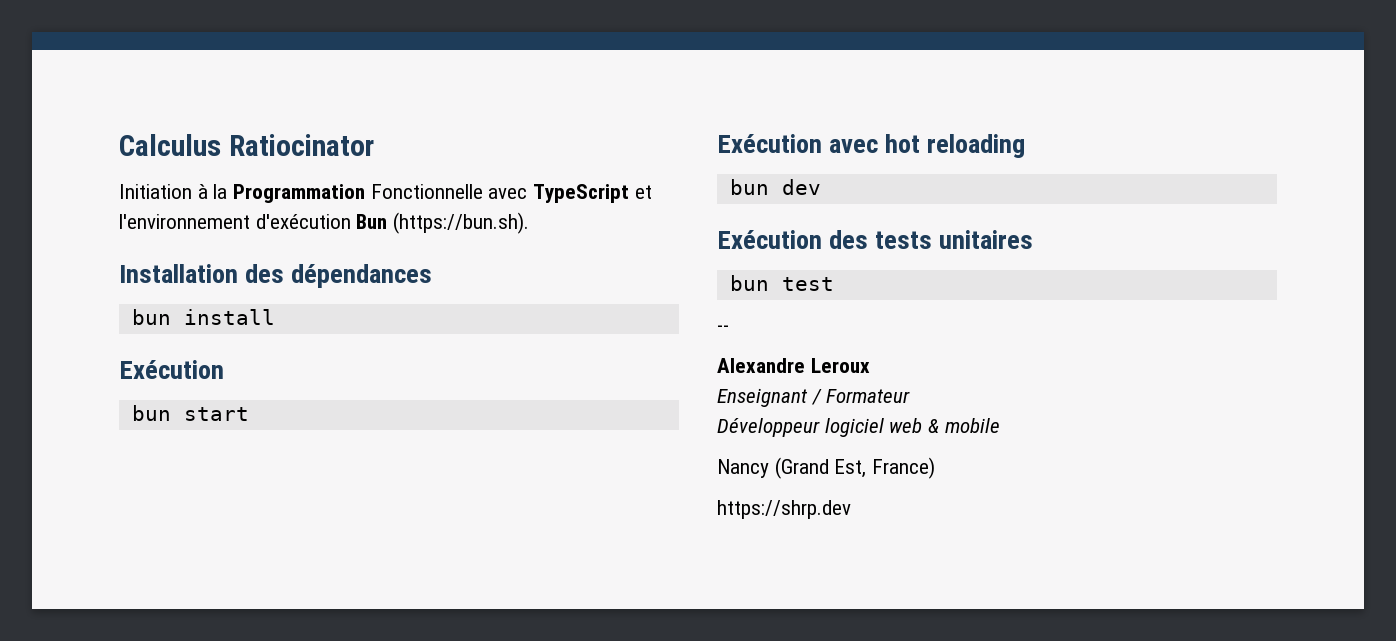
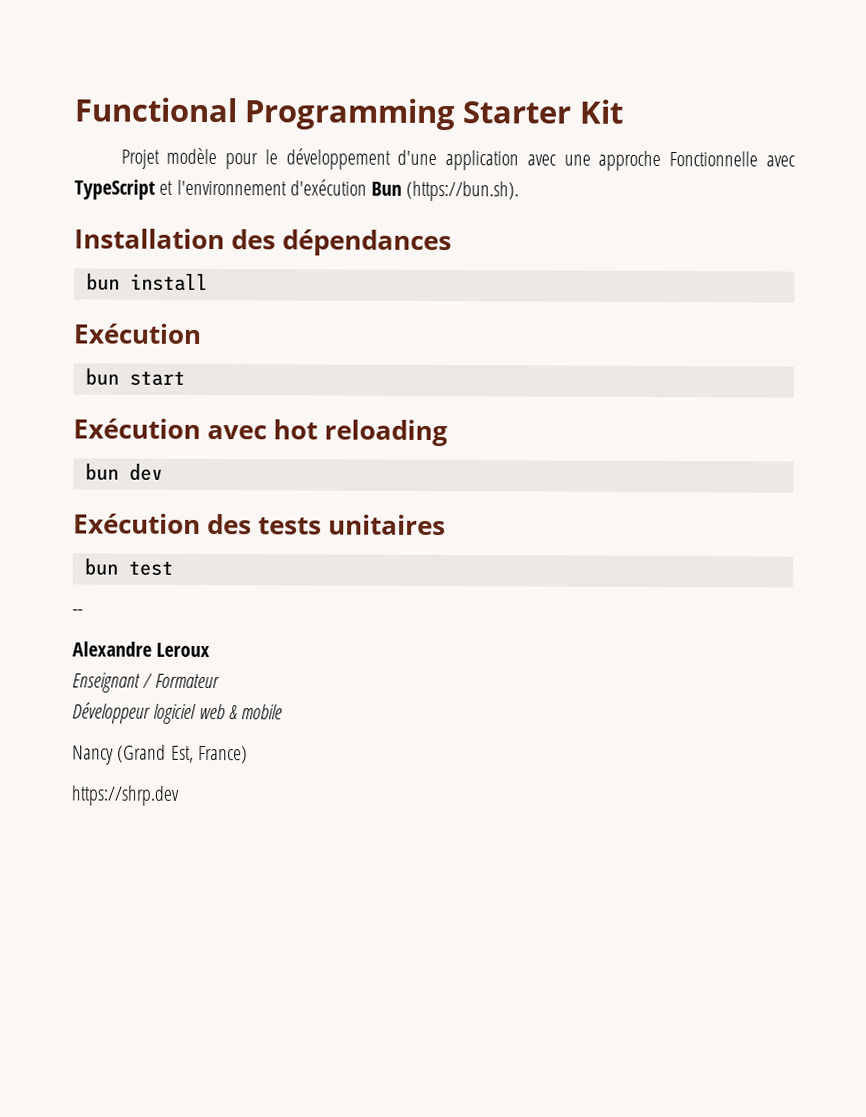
[119,134,374,156] [119,184,366,203] Calculus Ratiocinator // Initiation à la Programmation -> [74,97,624,131] [120,147,662,171] Functional Programming Starter Kit // Projet modèle pour le développement d'une application avec une approche

